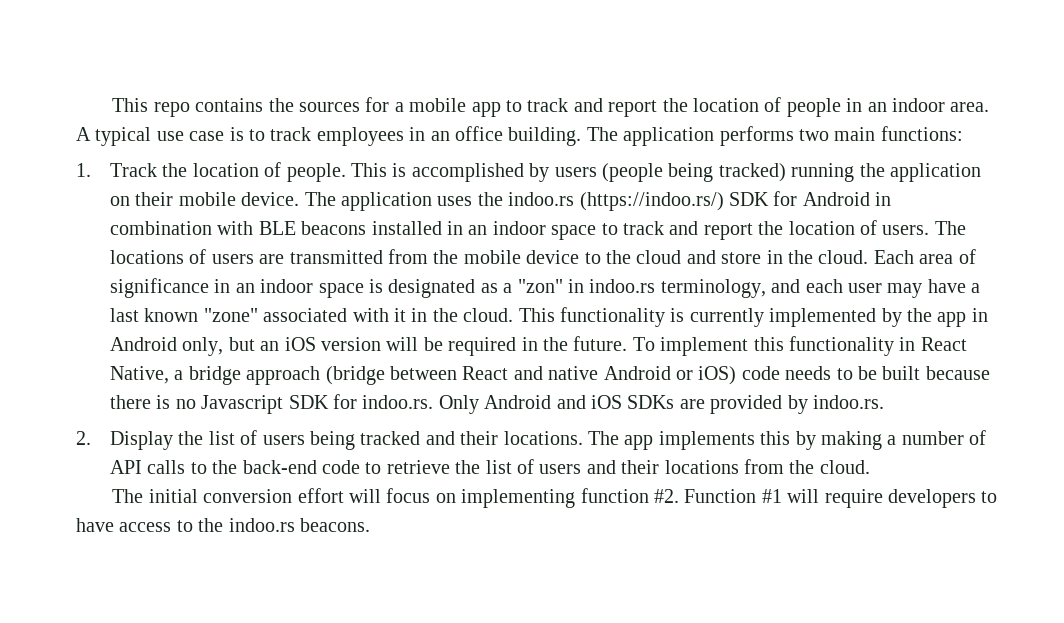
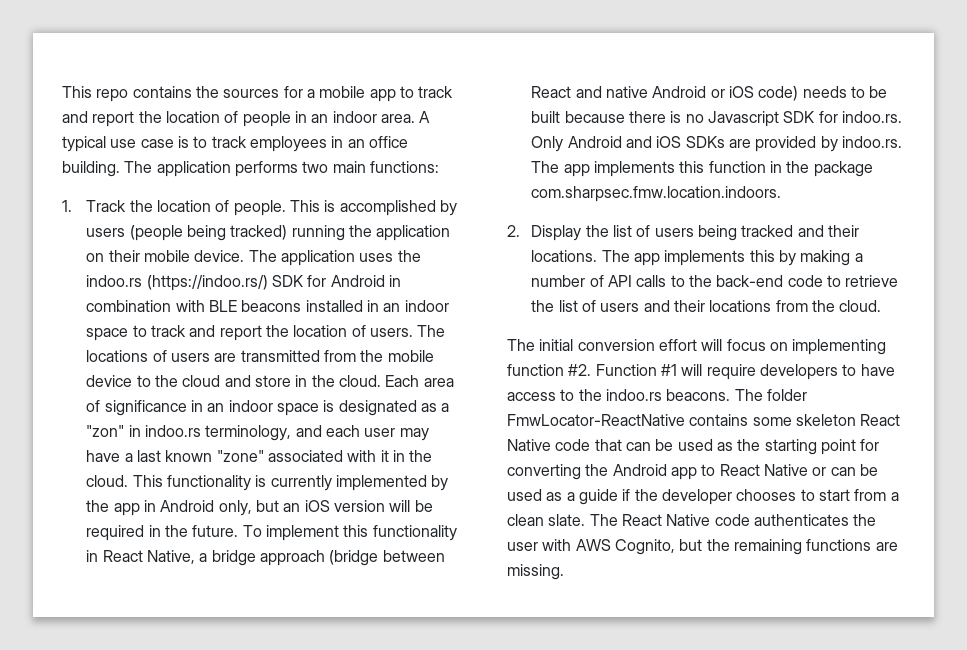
[698,366,780,385] iOS) code -> [728,86,799,101] iOS code)
(884, 402) none -> [531,161,873,177] [531,186,782,202] The app implements this function in the package com.sharpsec.fmw.location.indoors.
(370, 525) none -> [734,389,807,401] [507,414,901,426] [507,439,880,455] [507,464,878,480] [507,489,899,505] [507,514,877,526] [507,539,898,555] [507,564,564,580] The folder FmwLocator-ReactNative contains some skeleton React Native code that can be used as the starting point for converting the Android app to React Native or can be used as a guide if the developer chooses to start from a clean slate. The React Native code authenticates the user with AWS Cognito, but the remaining functions are missing.

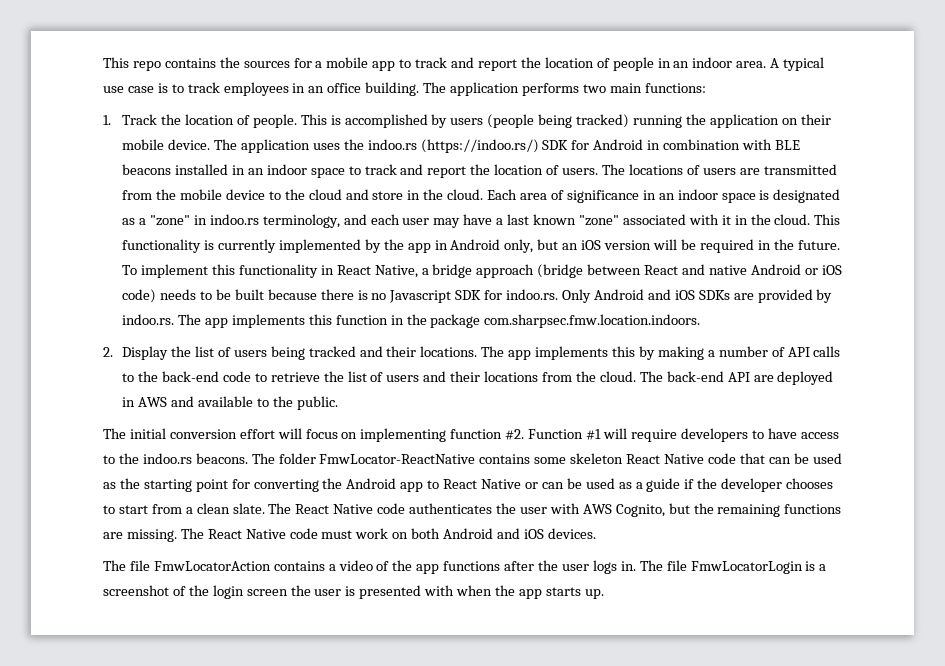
[86,425,125,437] "zon" -> [149,215,190,226] "zone"
(882, 306) none -> [639,371,834,385] [122,396,338,410] The back-end API are deployed in AWS and available to the public.
(564, 572) none -> [180,528,596,539] [103,560,827,574] [103,585,604,599] The React Native code must work on both Android and iOS devices. // The file FmwLocatorAction contains a video of the app functions after the user logs in. The file FmwLocatorLogin is a screenshot of the login screen the user is presented with when the app starts up.

